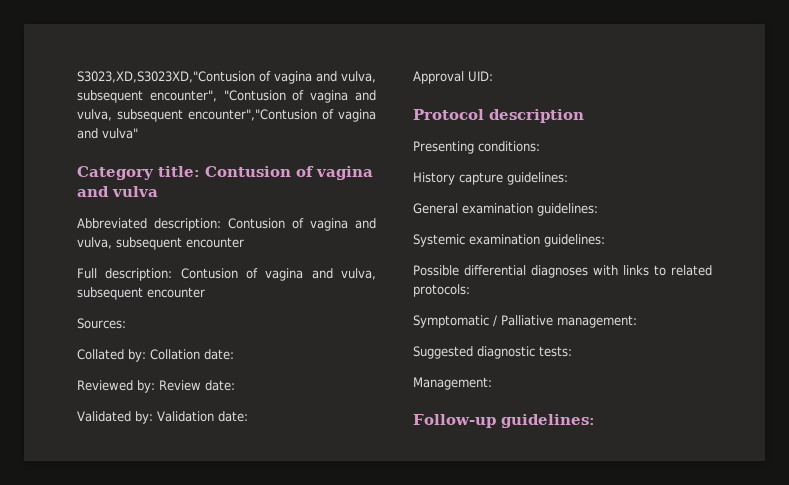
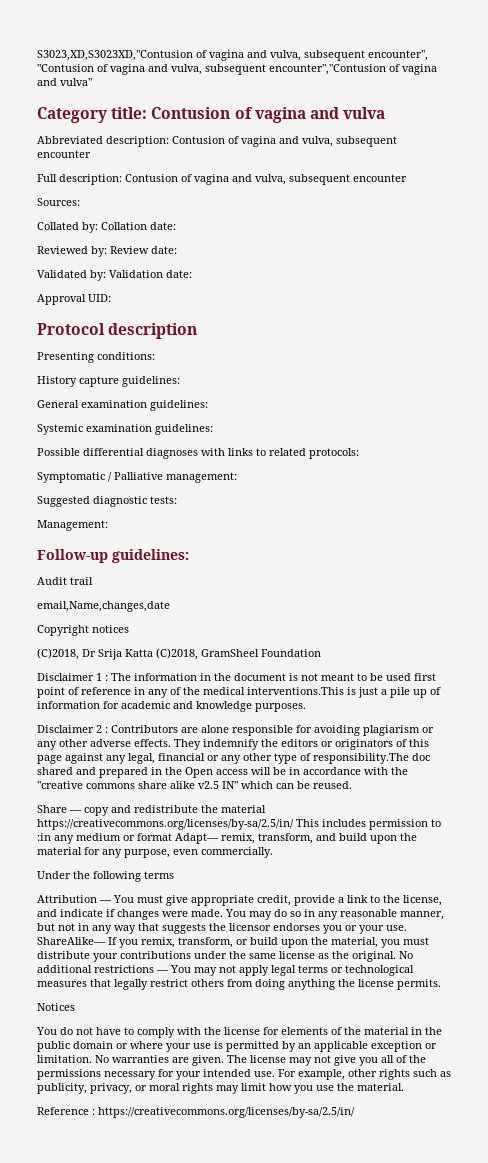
(595, 421) none -> [37,577,93,585] [37,601,170,612] [37,625,129,636] [37,648,321,660] [37,673,436,681] [37,687,441,698] [37,701,306,712] [37,725,434,736] [37,739,429,750] [37,753,430,764] [37,767,408,778] [37,781,352,789] [37,805,266,816] [37,819,441,830] [37,833,417,844] [37,847,273,858] [37,871,174,882] [37,895,442,906] [37,909,444,920] [37,923,407,934] [37,937,429,948] [37,951,413,962] [37,965,414,976] [37,979,441,990] [37,1003,75,1011] [36,1027,442,1038] [37,1041,437,1052] [37,1055,426,1066] [37,1069,451,1080] [37,1083,404,1094] [37,1107,355,1118] // Audit trail // email,Name,changes,date // Copyright notices // (C)2018, Dr Srija Katta (C)2018, GramSheel Foundation // Disclaimer 1 : The information in the document is not meant to be used first point of reference in any of the medical interventions.This is just a pile up of information for academic and knowledge purposes. // Disclaimer 2 : Contributors are alone responsible for avoiding plagiarism or any other adverse effects. They indemnify the editors or originators of this page against any legal, financial or any other type of responsibility.The doc shared and prepared in the Open access will be in accordance with the "creative commons share alike v2.5 IN" which can be reused. // Share — copy and redistribute the material https://creativecommons.org/licenses/by-sa/2.5/in/ This includes permission to :in any medium or format Adapt— remix, transform, and build upon the material for any purpose, even commercially. // Under the following terms // Attribution — You must give appropriate credit, provide a link to the license, and indicate if changes were made. You may do so in any reasonable manner, but not in any way that suggests the licensor endorses you or your use. ShareAlike— If you remix, transform, or build upon the material, you must distribute your contributions under the same license as the original. No additional restrictions — You may not apply legal terms or technological measures that legally restrict others from doing anything the license permits. // Notices // You do not have to comply with the license for elements of the material in the public domain or where your use is permitted by an applicable exception or limitation. No warranties are given. The license may not give you all of the permissions necessary for your intended use. For example, other rights such as publicity, privacy, or moral rights may limit how you use the material. // Reference : https://creativecommons.org/licenses/by-sa/2.5/in/

